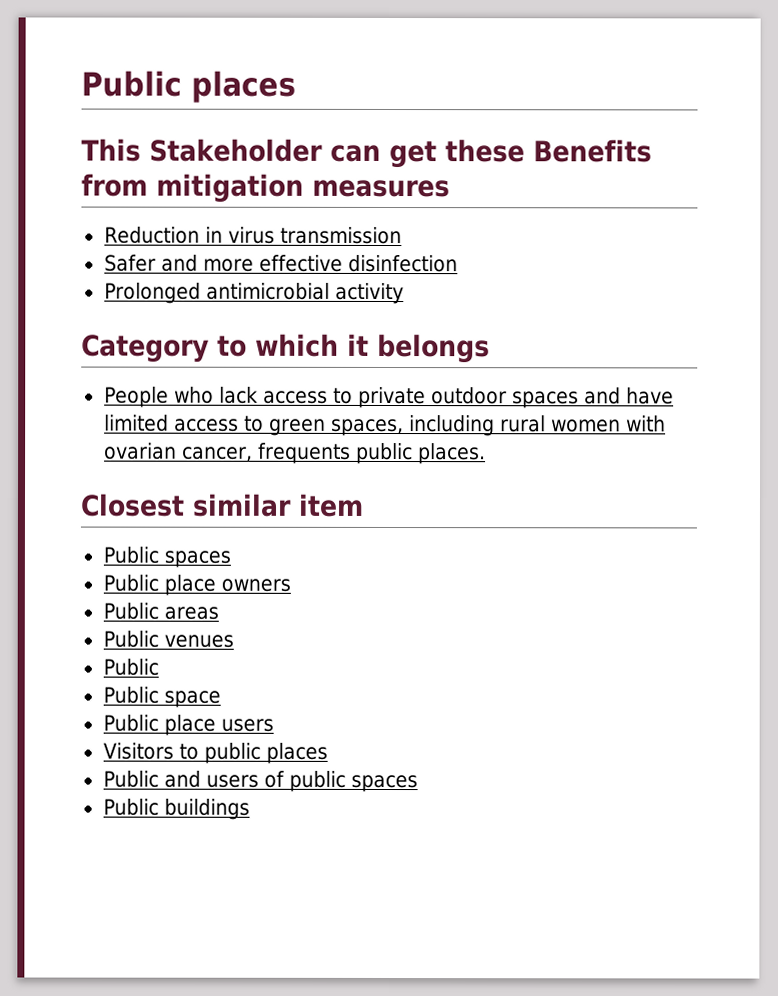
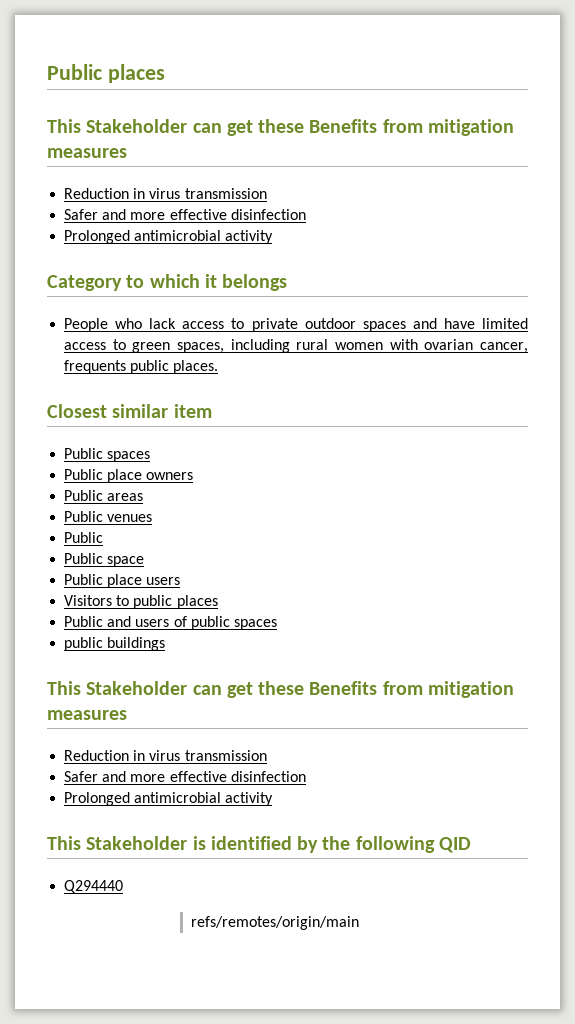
[102,798,159,816] Public -> [64,637,104,651] public
(250, 809) none -> [47,681,514,698] [47,710,127,720] [64,750,267,761] [64,771,306,782] [64,792,274,806] [47,836,471,853] [64,880,124,893] [191,916,360,930] // This Stakeholder can get these Benefits from mitigation measures // Reduction in virus transmission // Safer and more effective disinfection // Prolonged antimicrobial activity // This Stakeholder is identified by the following QID // Q294440 // refs/remotes/origin/main

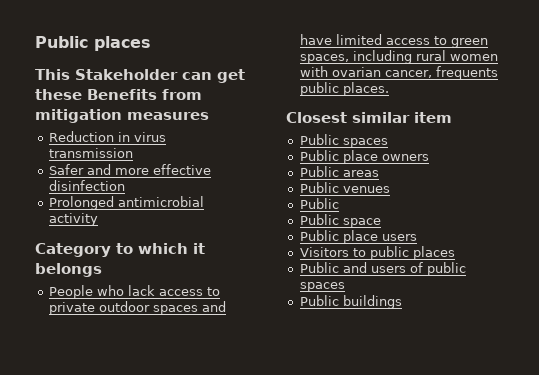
[64,637,104,651] public -> [299,295,339,306] Public
[47,681,514,698] [47,710,127,720] [64,750,267,761] [64,771,306,782] [64,792,274,806] [47,836,471,853] [64,880,124,893] [191,916,360,930] // This Stakeholder can get these Benefits from mitigation measures // Reduction in virus transmission // Safer and more effective disinfection // Prolonged antimicrobial activity // This Stakeholder is identified by the following QID // Q294440 // refs/remotes/origin/main -> (402, 302) none

